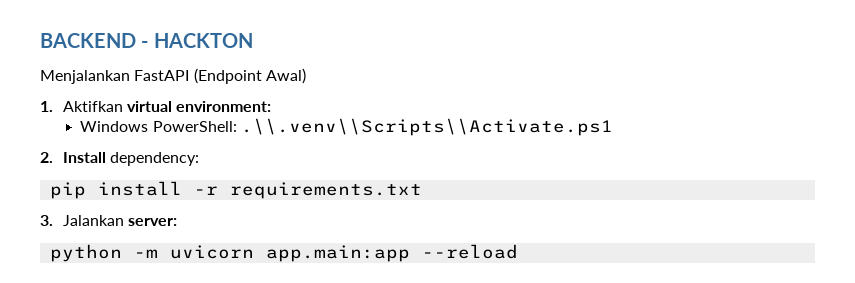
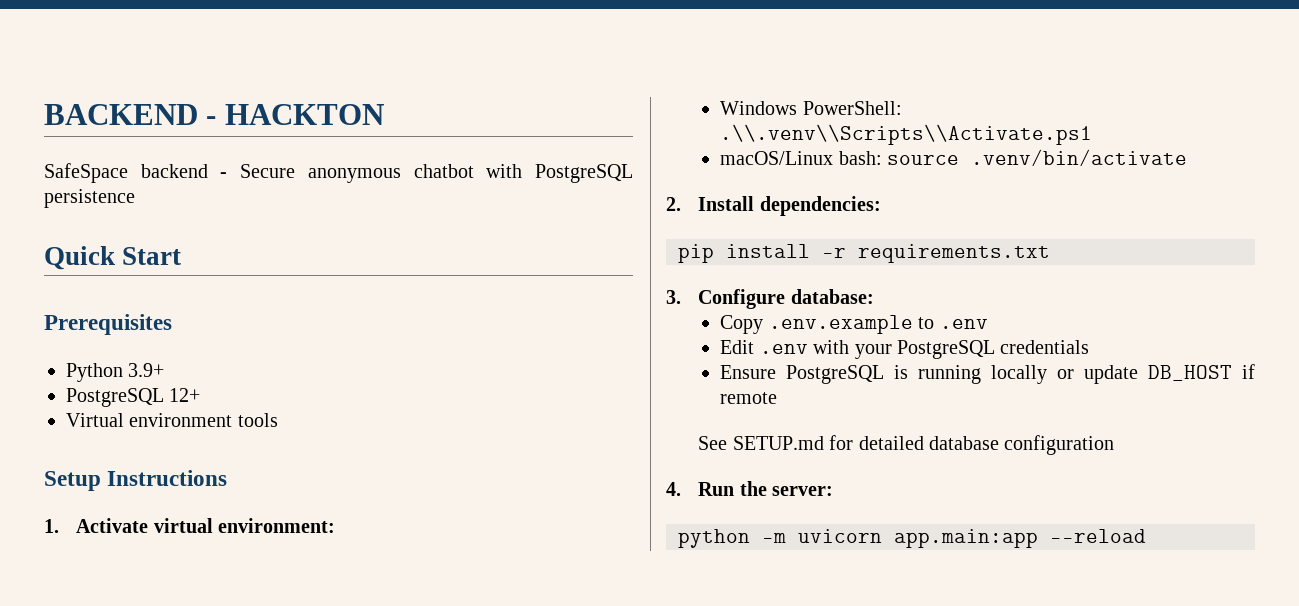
[40,68,306,84] Menjalankan FastAPI (Endpoint Awal) -> [44,163,633,183] [44,189,135,208] [44,246,182,270] [44,314,172,335] [66,363,165,382] [66,388,201,407] [66,413,278,427] [44,470,228,491] SafeSpace backend - Secure anonymous chatbot with PostgreSQL persistence // Quick Start // Prerequisites // Python 3.9+ // PostgreSQL 12+ // Virtual environment tools // Setup Instructions
[62,101,123,112] Aktifkan -> [76,518,149,533] Activate
(614, 127) none -> [720,149,1188,166] // macOS/Linux bash: source .venv/bin/activate
[110,152,200,166] dependency: -> [759,196,881,216] dependencies:
[62,215,124,226] Jalankan -> [698,289,874,309] [720,315,988,334] [720,340,1090,359] [720,364,1255,384] [720,392,778,404] [698,435,1115,455] [666,481,767,496] Configure database: // Copy .env.example to .env // Edit .env with your PostgreSQL credentials // Ensure PostgreSQL is running locally or update DB_HOST if remote // See SETUP.md for detailed database configuration // 4. Run the

